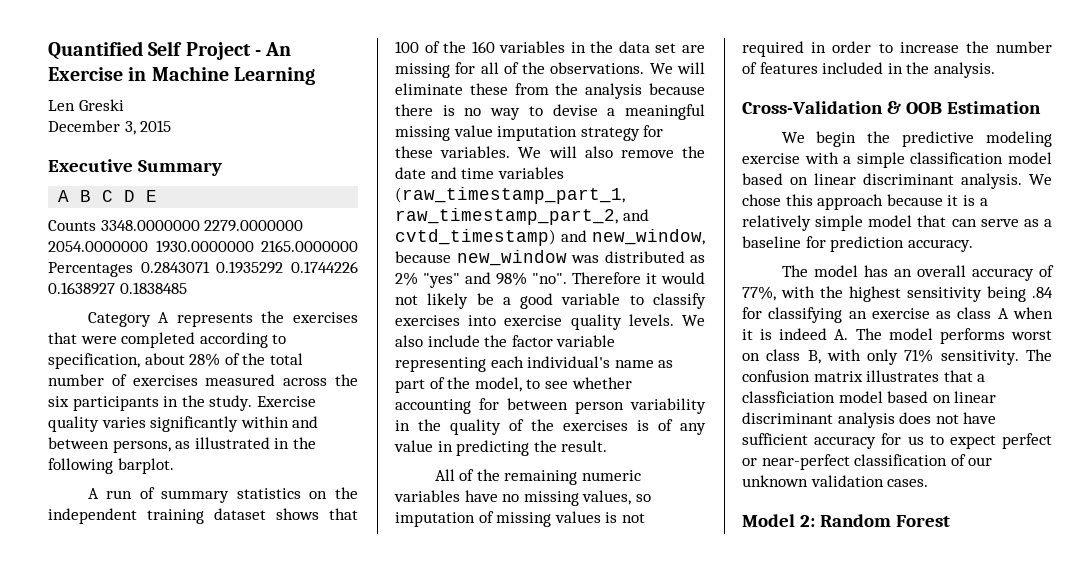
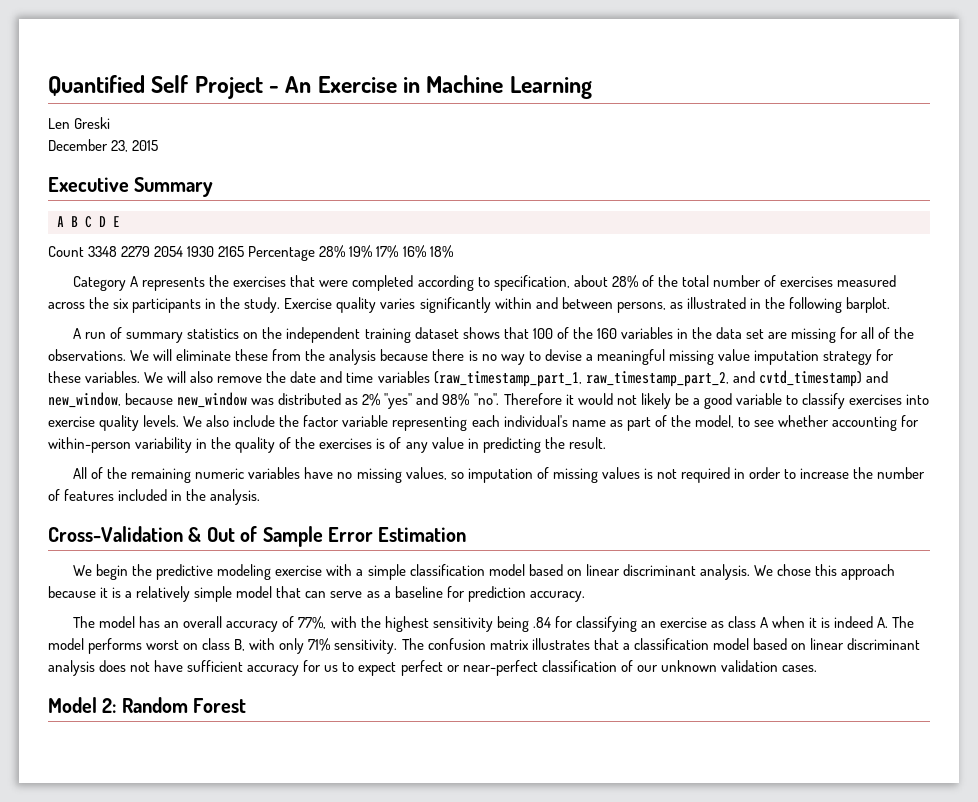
[124,121,136,135] 3, -> [111,140,129,152] 23,
[48,220,304,232] [48,240,358,253] [48,261,359,277] [48,282,187,295] Counts 3348.0000000 2279.0000000 2054.0000000 1930.0000000 2165.0000000 Percentages 0.2843071 0.1935292 0.1744226 0.1638927 0.1838485 -> [48,245,453,261] Count 3348 2279 2054 1930 2165 Percentage 28% 19% 17% 16% 18%
[507,398,624,414] between person -> [48,437,131,453] within-person
[905,102,942,114] OOB -> [206,526,373,547] Out of Sample Error
[742,391,835,403] classficiation -> [633,638,709,650] classification

